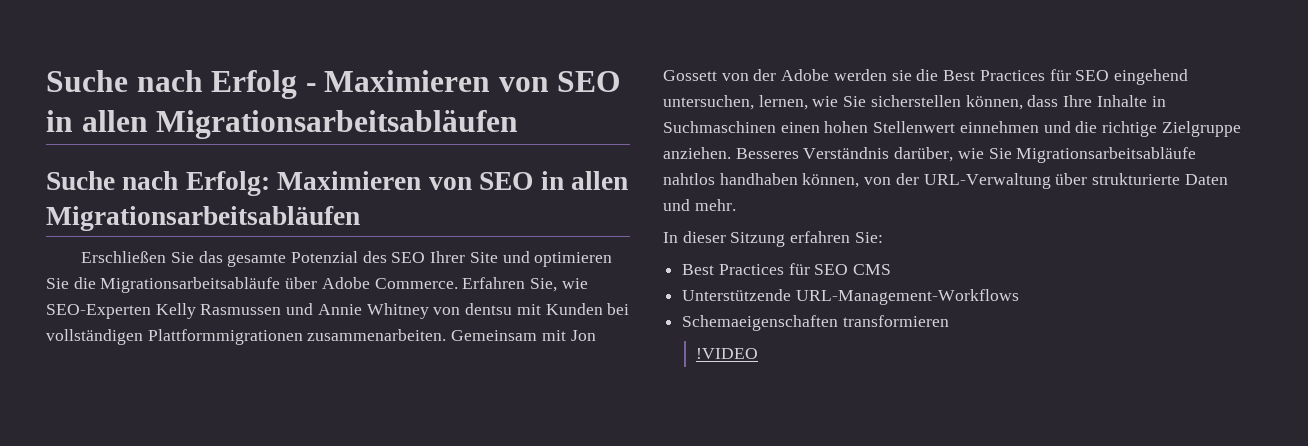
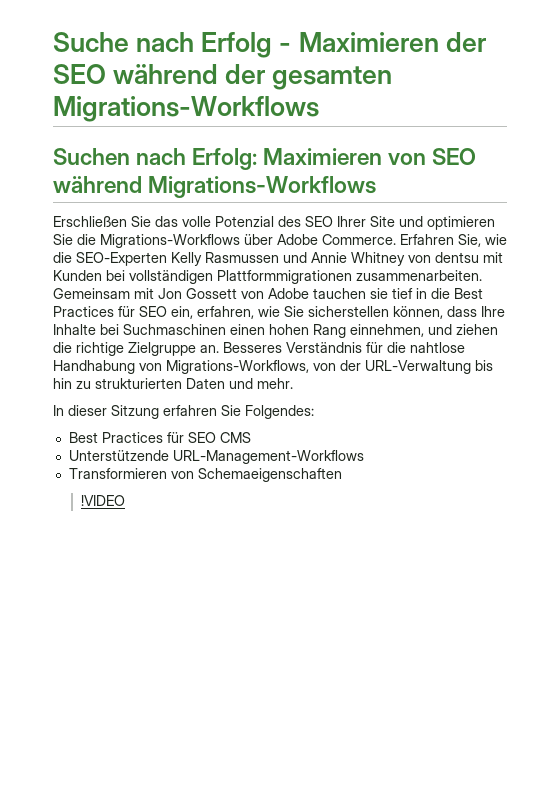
[498,71,622,92] [46,110,519,139] [46,171,115,190] von SEO in allen Migrationsarbeitsabläufen // Suche -> [445,32,486,52] [53,64,393,90] [53,96,319,122] [53,148,130,165] der SEO während der gesamten Migrations-Workflows // Suchen
[540,171,628,190] [46,206,360,231] in allen Migrationsarbeitsabläufen -> [53,176,377,198] während Migrations-Workflows
[227,253,287,267] gesamte -> [182,216,211,227] volle
[100,277,281,293] Migrationsarbeitsabläufe -> [100,234,240,248] Migrations-Workflows
(588, 283) none -> [53,252,72,263] die
[753,69,912,81] der Adobe werden sie -> [268,288,427,299] Adobe tauchen sie tief in
[1113,69,1188,85] [663,95,808,110] eingehend untersuchen, lernen, -> [171,306,254,319] ein, erfahren,
[1151,96,1166,107] in -> [100,324,119,335] bei
[873,121,1071,133] Stellenwert einnehmen und -> [313,324,498,338] Rang einnehmen, und ziehen
[663,147,731,159] anziehen. -> [200,345,219,353] an.
[894,147,1197,163] [663,173,1181,189] darüber, wie Sie Migrationsarbeitsabläufe nahtlos handhaben können, von der URL-Verwaltung über strukturierte -> [366,342,465,353] [53,360,493,374] [53,378,182,389] für die nahtlose Handhabung von Migrations-Workflows, von der URL-Verwaltung bis hin zu strukturierten
[854,232,883,243] Sie: -> [221,405,314,419] Sie Folgendes:
(1019, 297) none -> [68,468,194,479] Transformieren von
[842,315,949,327] transformieren -> (342, 475) none

